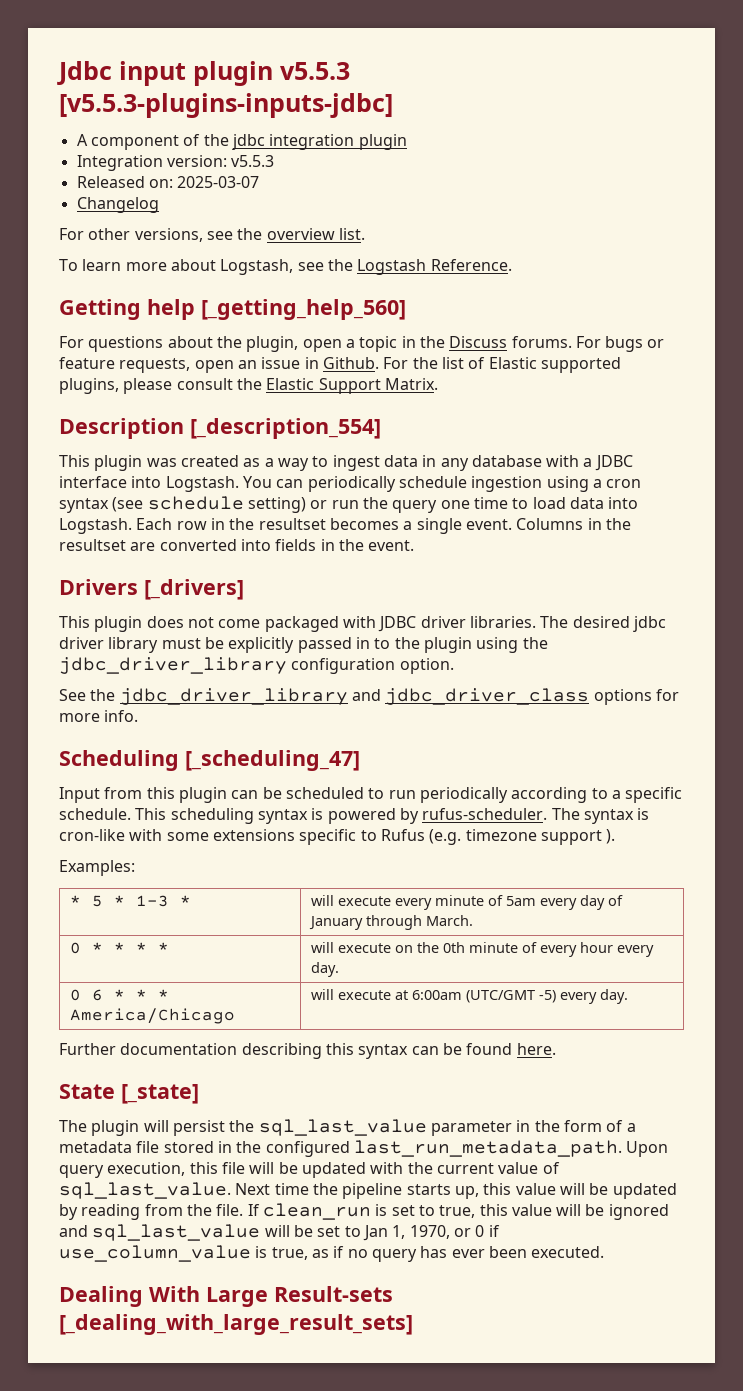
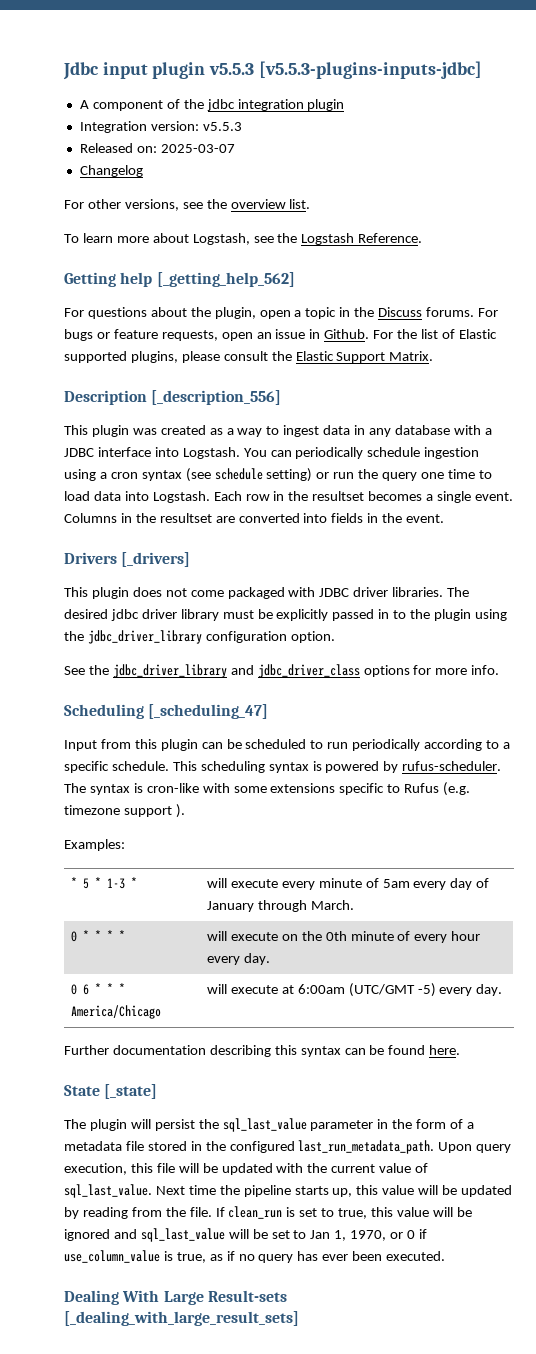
[201,299,406,320] [_getting_help_560] -> [156,272,295,287] [_getting_help_562]
[190,418,381,439] [_description_554] -> [151,390,282,405] [_description_556]

